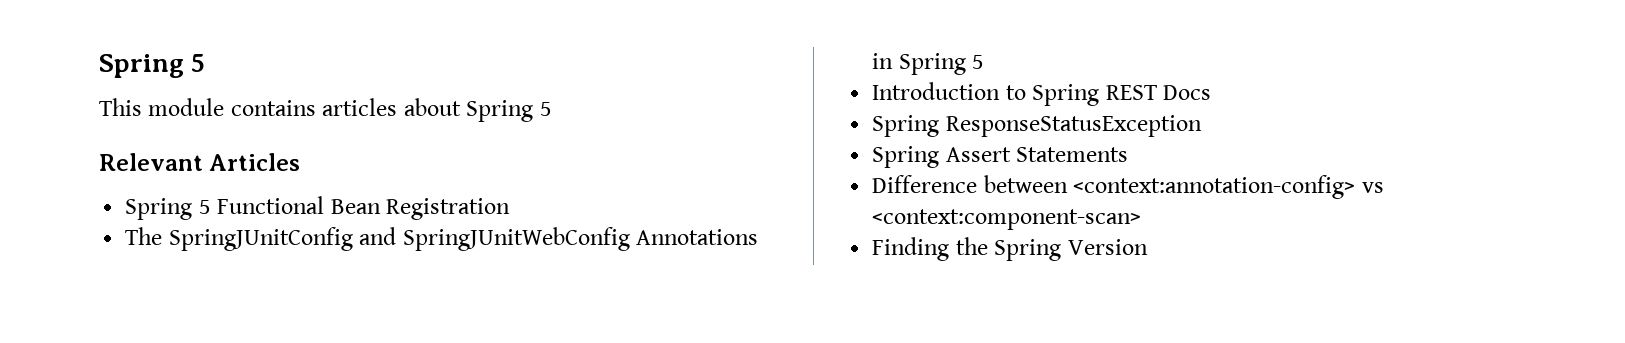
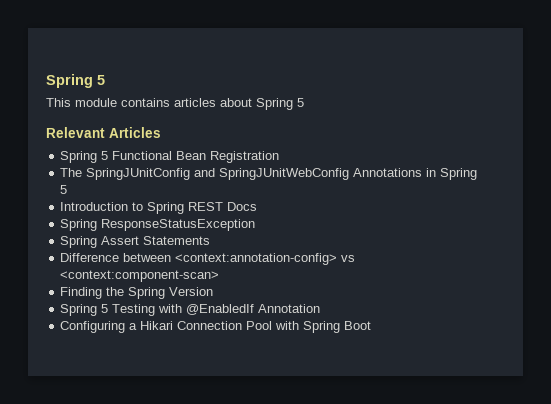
(1148, 247) none -> [60,304,321,316] [60,321,372,333] // Spring 5 Testing with @EnabledIf Annotation // Configuring a Hikari Connection Pool with Spring Boot

